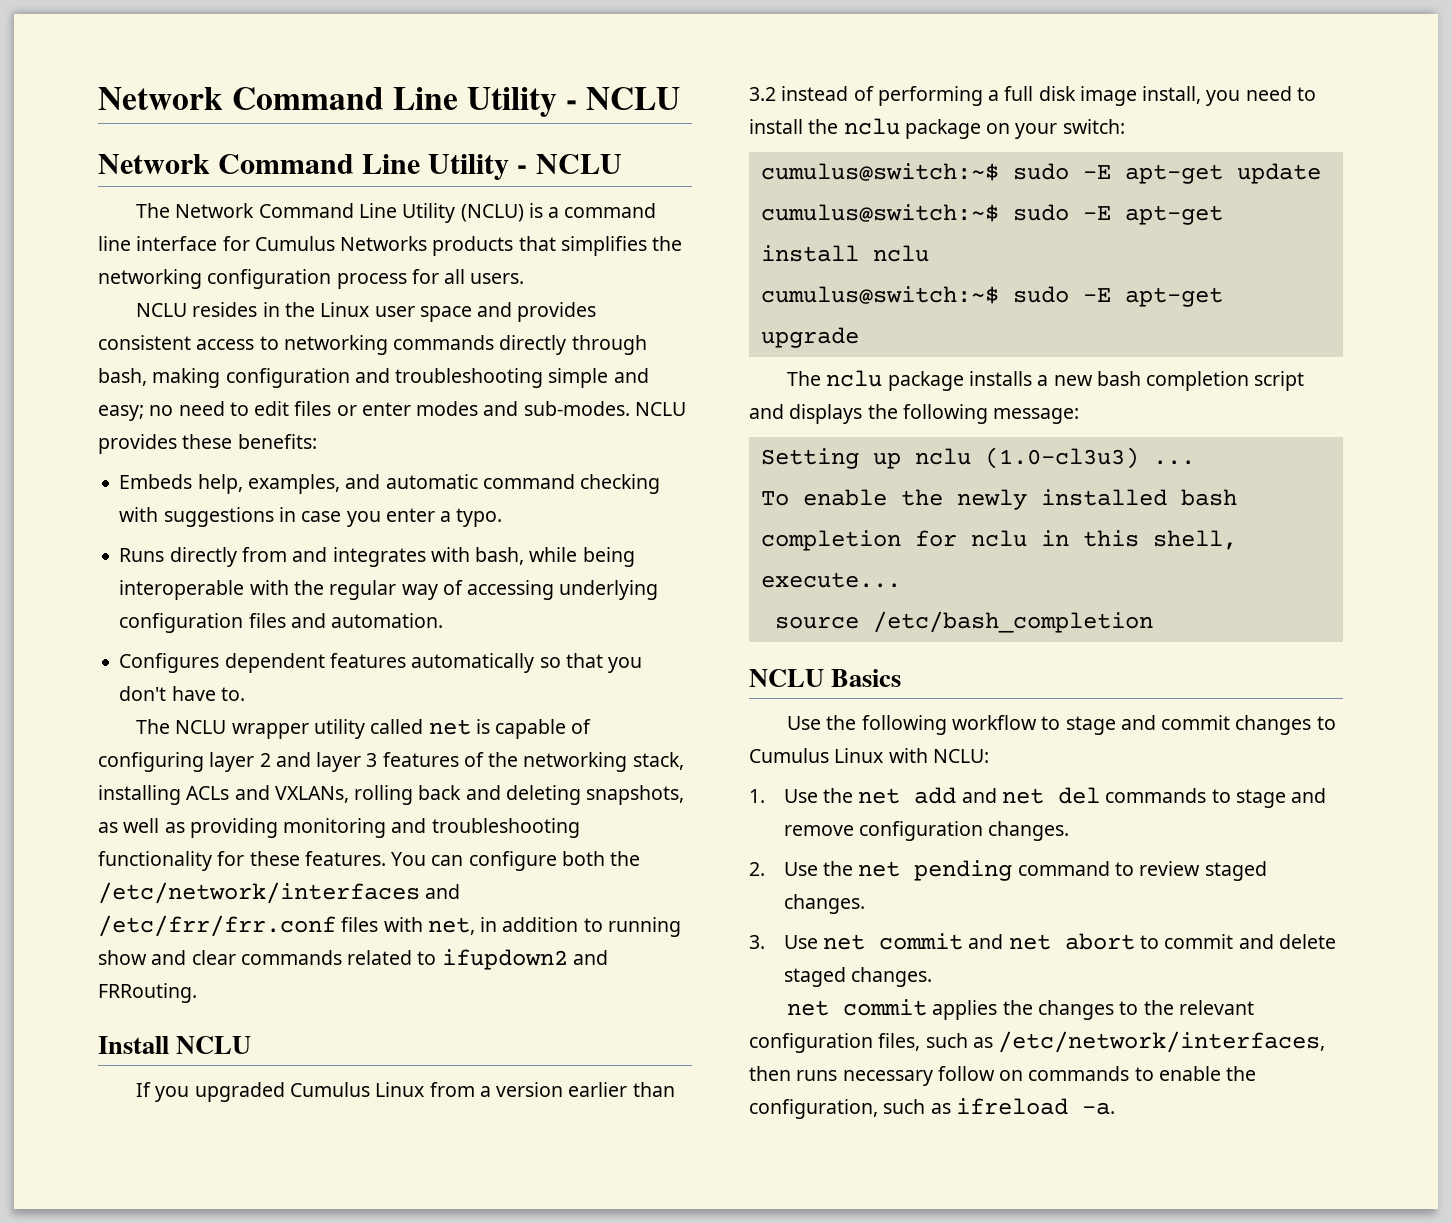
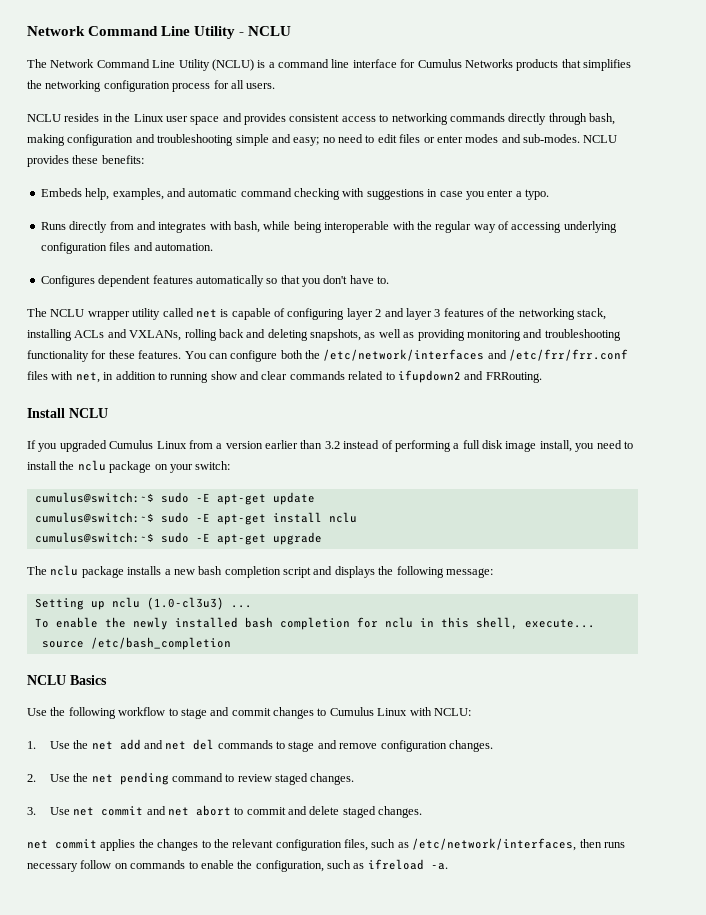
[98,87,681,117] [98,154,622,180] Network Command Line Utility - NCLU // Network Command Line Utility - NCLU -> [27,26,292,39] Network Command Line Utility - NCLU

